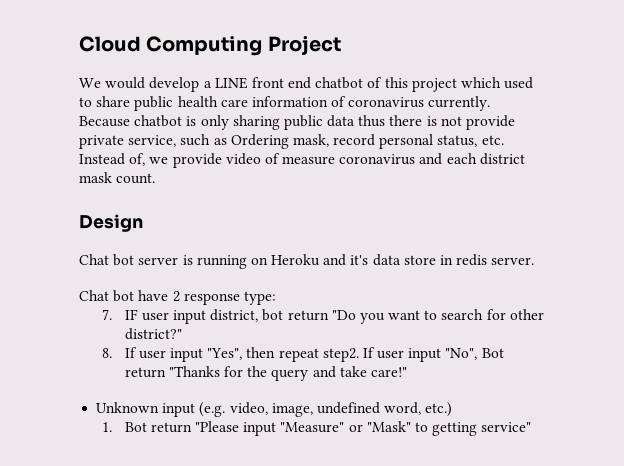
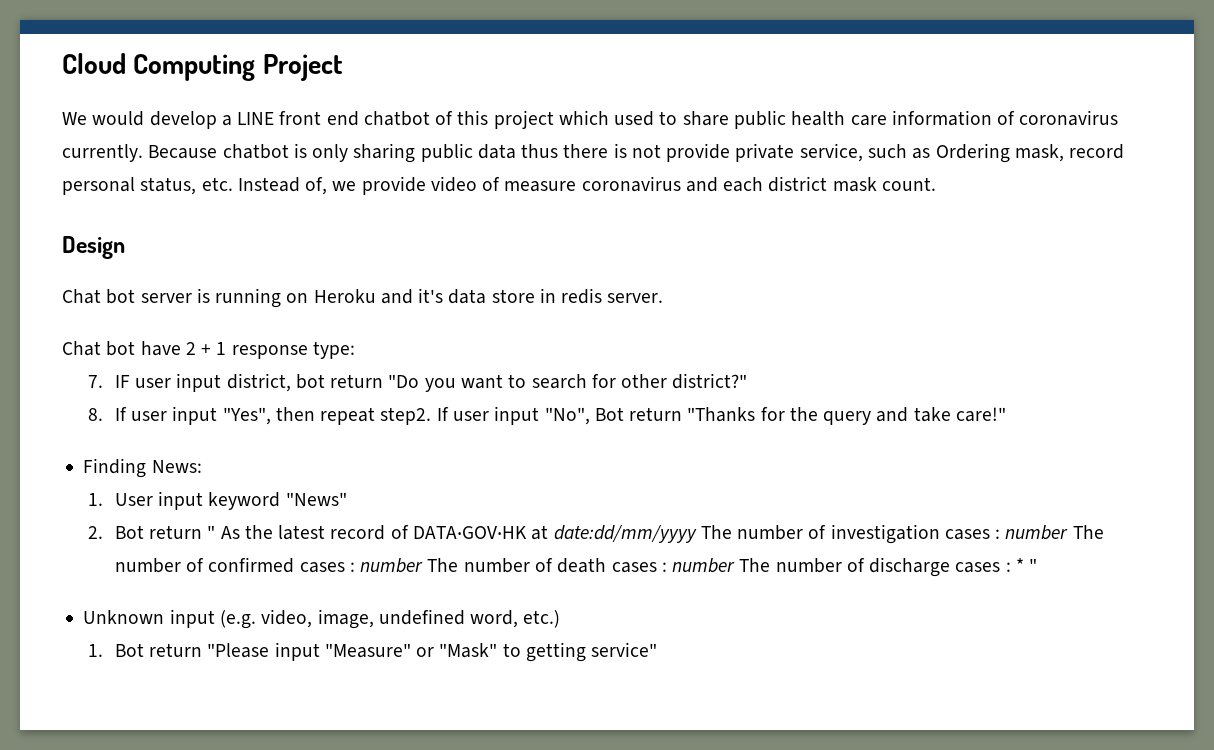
(180, 296) none -> [201,342,227,355] + 1
(407, 372) none -> [83,458,202,478] [88,491,347,510] [88,524,1104,544] [114,557,1038,577] // Finding News: // 1. User input keyword "News" // 2. Bot return " As the latest record of DATA‧GOV‧HK at date:dd/mm/yyyy The number of investigation cases : number The number of confirmed cases : number The number of death cases : number The number of discharge cases : * "

